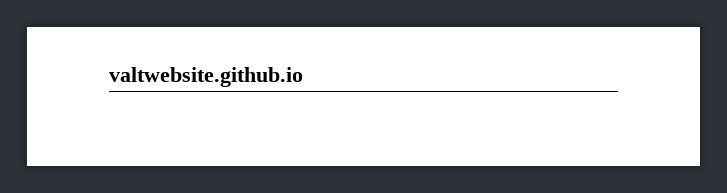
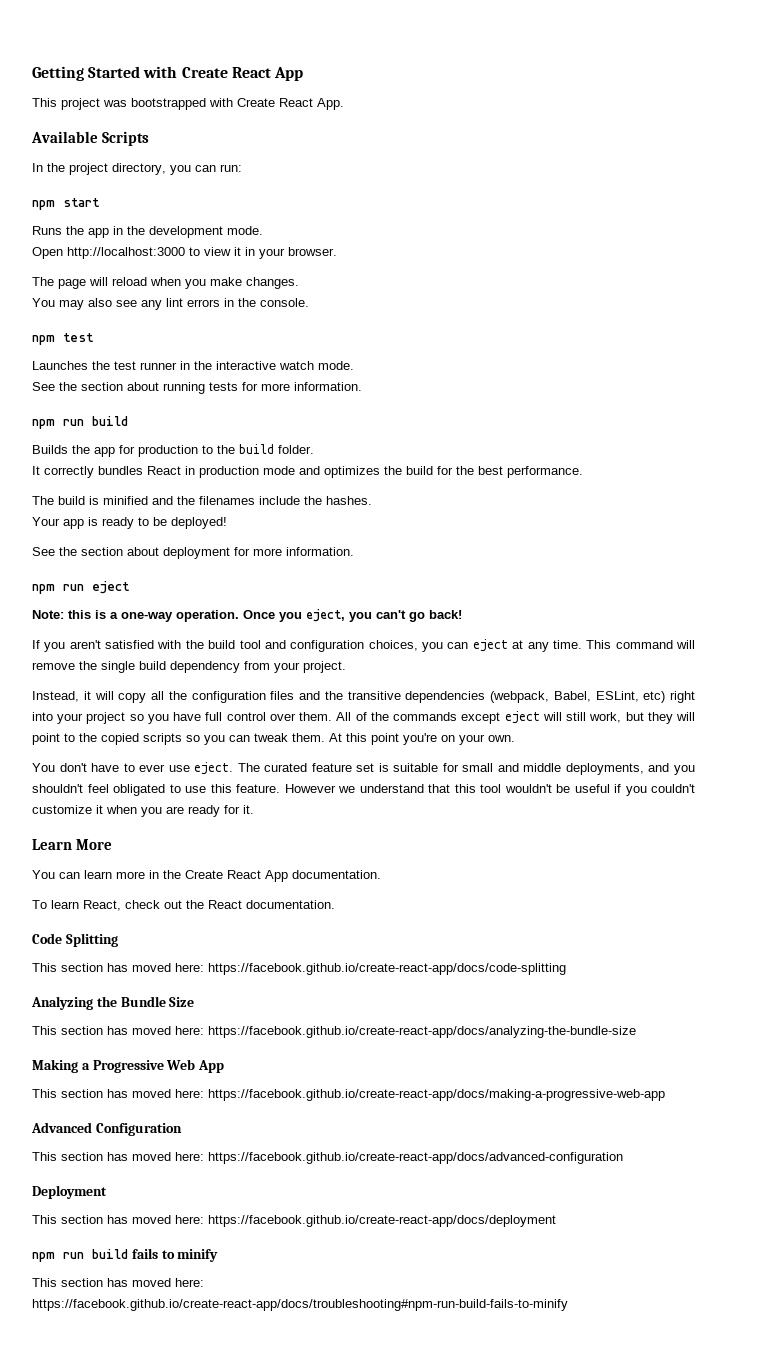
[109,67,303,87] valtwebsite.github.io -> [32,66,303,81] [32,98,344,110] [31,131,149,146] [32,163,242,175] [32,198,100,210] [32,226,263,238] [32,247,337,259] [32,277,299,289] [32,298,309,310] [32,333,94,345] [32,361,354,370] [32,382,362,394] [32,416,128,429] [32,444,314,457] [32,466,583,478] [32,496,372,505] [32,517,227,529] [32,547,354,559] [32,581,130,594] [32,609,462,622] [32,639,695,652] [32,661,346,673] [32,691,695,703] [32,711,695,724] [32,733,515,745] [32,762,695,775] [32,784,695,796] [32,805,254,817] [32,839,112,850] [32,870,381,882] [32,900,335,911] [32,933,118,947] [32,963,566,975] [31,996,195,1010] [32,1026,636,1038] [32,1059,225,1073] [32,1089,665,1101] [31,1122,182,1136] [32,1152,623,1164] [32,1185,107,1199] [32,1215,556,1227] [32,1248,219,1262] [32,1278,204,1287] [32,1299,568,1311] Getting Started with Create React App // This project was bootstrapped with Create React App. // Available Scripts // In the project directory, you can run: // npm start // Runs the app in the development mode. // Open http://localhost:3000 to view it in your browser. // The page will reload when you make changes. // You may also see any lint errors in the console. // npm test // Launches the test runner in the interactive watch mode. // See the section about running tests for more information. // npm run build // Builds the app for production to the build folder. // It correctly bundles React in production mode and optimizes the build for the best performance. // The build is minified and the filenames include the hashes. // Your app is ready to be deployed! // See the section about deployment for more information. // npm run eject // Note: this is a one-way operation. Once you eject, you can't go back! // If you aren't satisfied with the build tool and configuration choices, you can eject at any time. This command will remove the single build dependency from your project. // Instead, it will copy all the configuration files and the transitive dependencies (webpack, Babel, ESLint, etc) right into your project so you have full control over them. All of the commands except eject will still work, but they will point to the copied scripts so you can tweak them. At this point you're on your own. // You don't have to ever use eject. The curated feature set is suitable for small and middle deployments, and you shouldn't feel obligated to use this feature. However we understand that this tool wouldn't be useful if you couldn't customize it when you are ready for it. // Learn More // You can learn more in the Create React App documentation. // To learn React, check out the React documentation. // Code Splitting // This section has moved here: https://facebook.github.io/create-react-app/docs/code-splitting // Analyzing the Bundle Size // This section has moved here: https://facebook.github.io/create-react-app/docs/analyzing-the-bundle-size // Making a Progressive Web App // This section has moved here: https://facebook.github.io/create-react-app/docs/making-a-progressive-web-app // Advanced Configuration // This section has moved here: https://facebook.github.io/create-react-app/docs/advanced-configuration // Deployment // This section has moved here: https://facebook.github.io/create-react-app/docs/deployment // npm run build fails to minify // This section has moved here: https://facebook.github.io/create-react-app/docs/troubleshooting#npm-run-build-fails-to-minify

